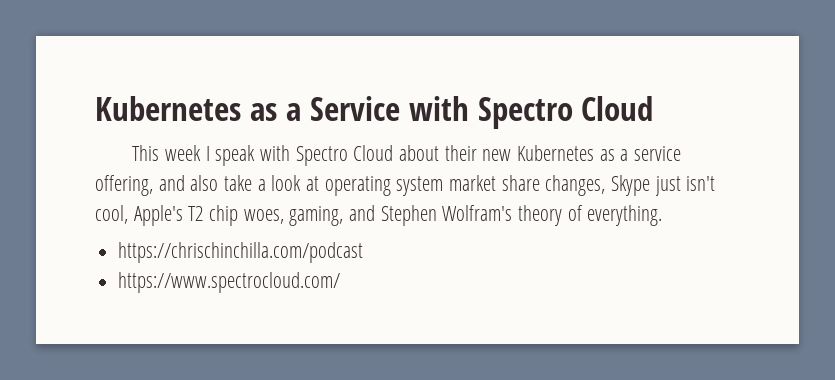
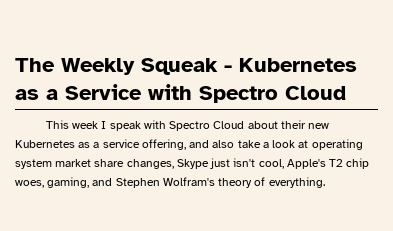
(95, 108) none -> [15,58,232,75] The Weekly Squeak -
[118,242,364,263] [118,272,341,293] // https://chrischinchilla.com/podcast // https://www.spectrocloud.com/ -> (325, 182) none

